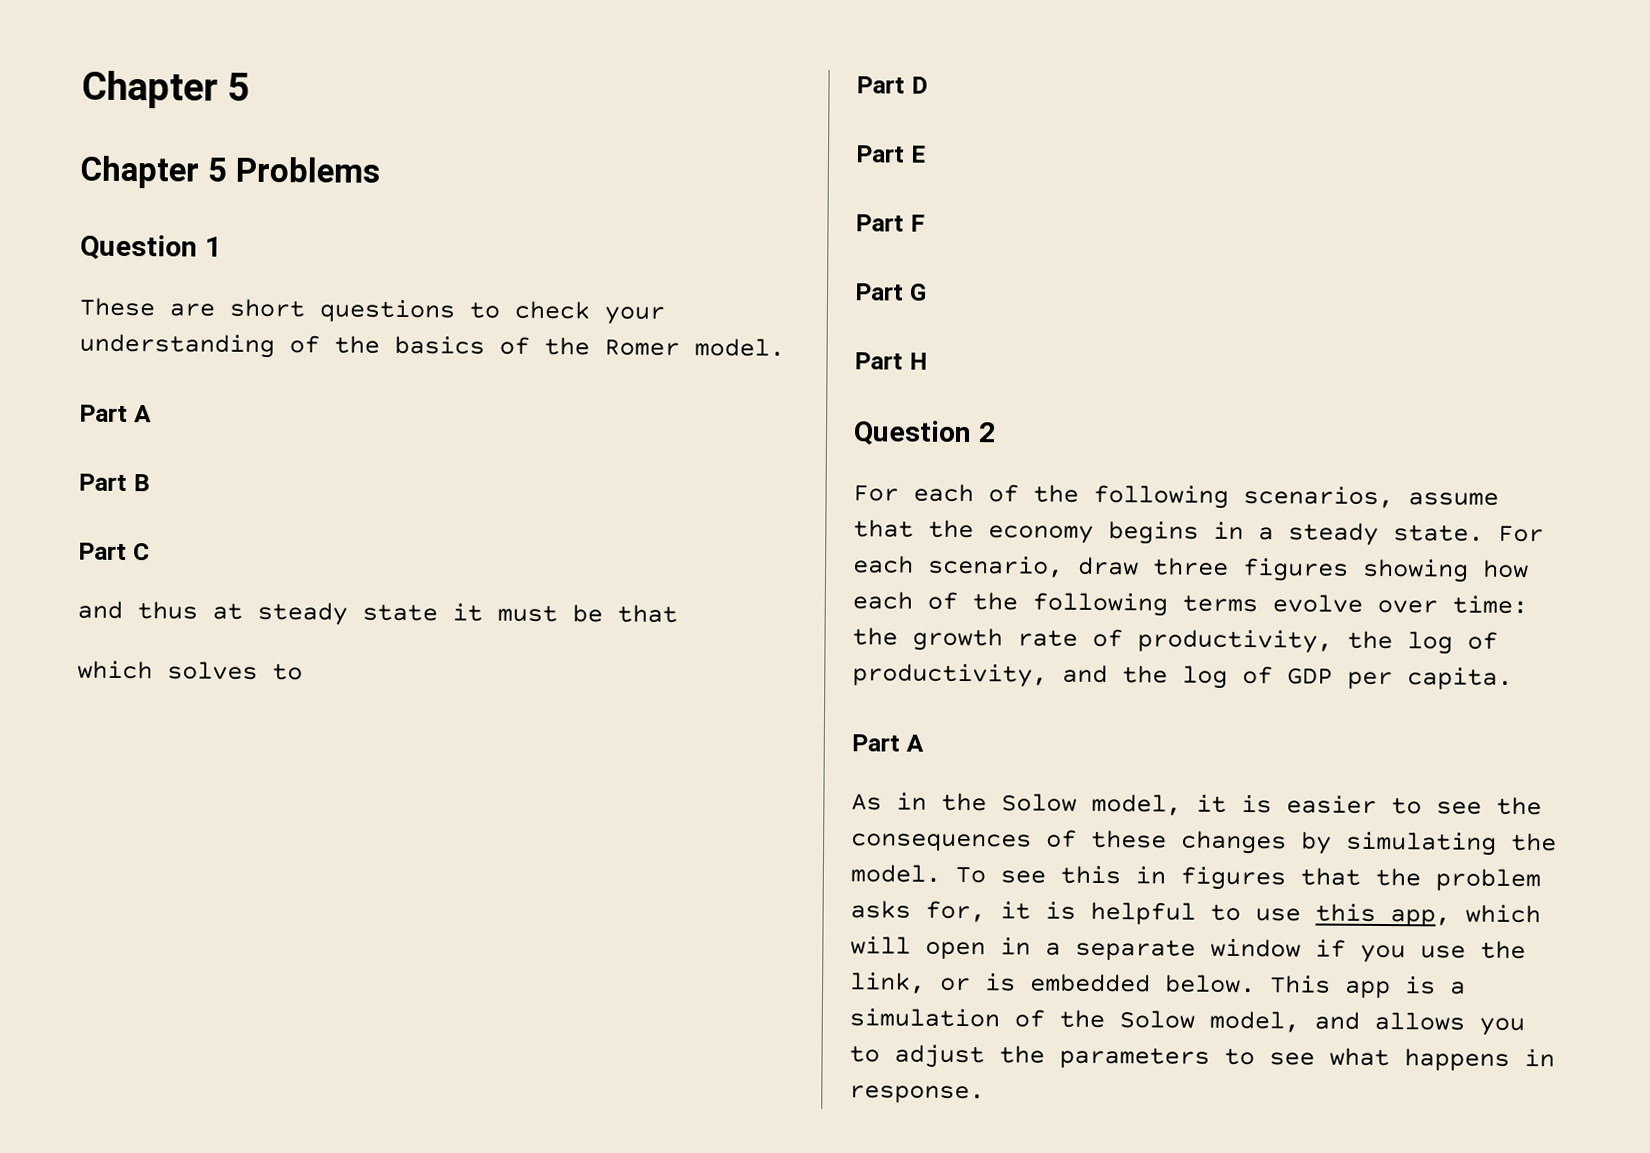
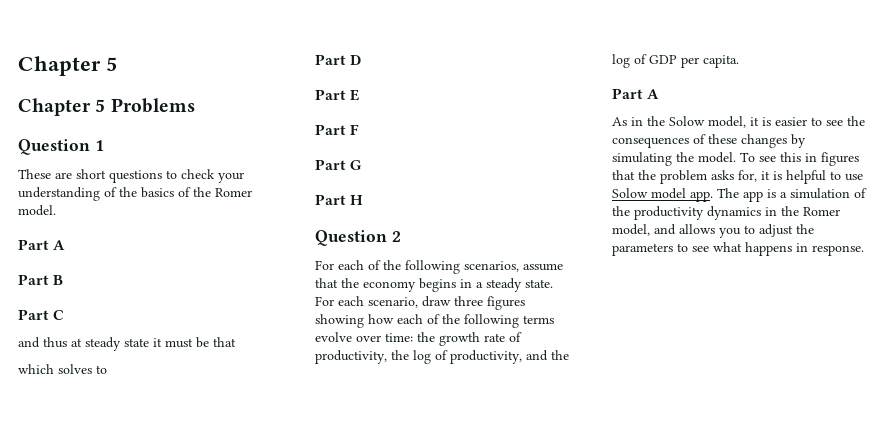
[1315,903,1541,927] [850,936,1526,964] [850,972,1331,994] this app, which will open in a separate window if you use the link, or is embedded below. This -> [612,188,739,202] Solow model app. The
[1119,1010,1195,1029] Solow -> [634,206,840,220] productivity dynamics in the Romer

